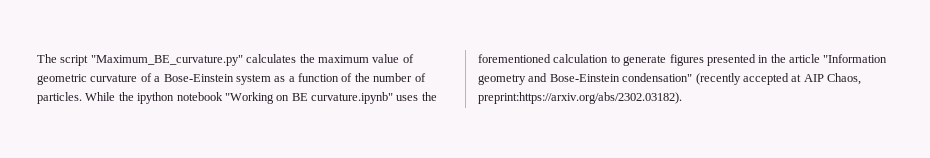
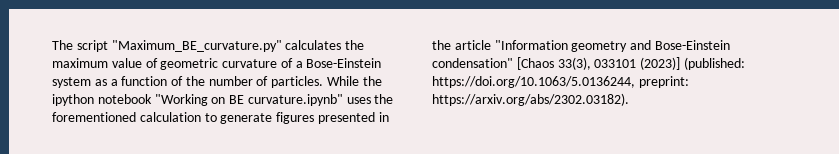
[695,73,861,85] [478,92,682,104] (recently accepted at AIP Chaos, preprint:https://arxiv.org/abs/2302.03182). -> [516,57,745,70] [432,76,689,88] [432,93,629,106] [Chaos 33(3), 033101 (2023)] (published: https://doi.org/10.1063/5.0136244, preprint: https://arxiv.org/abs/2302.03182).

